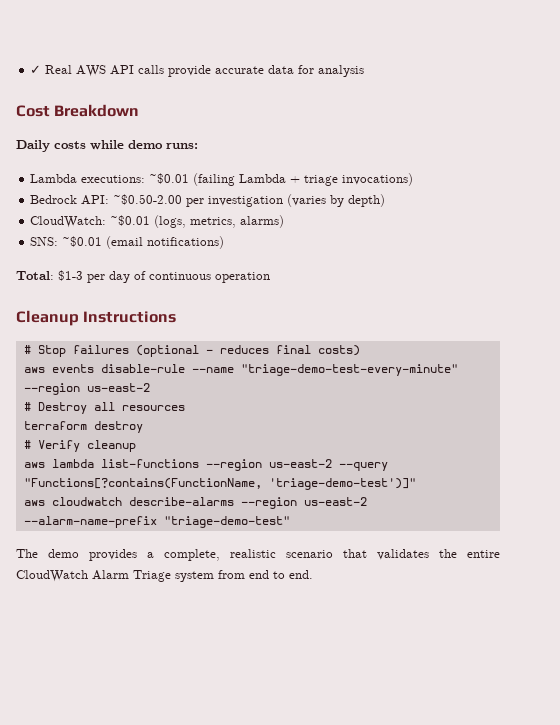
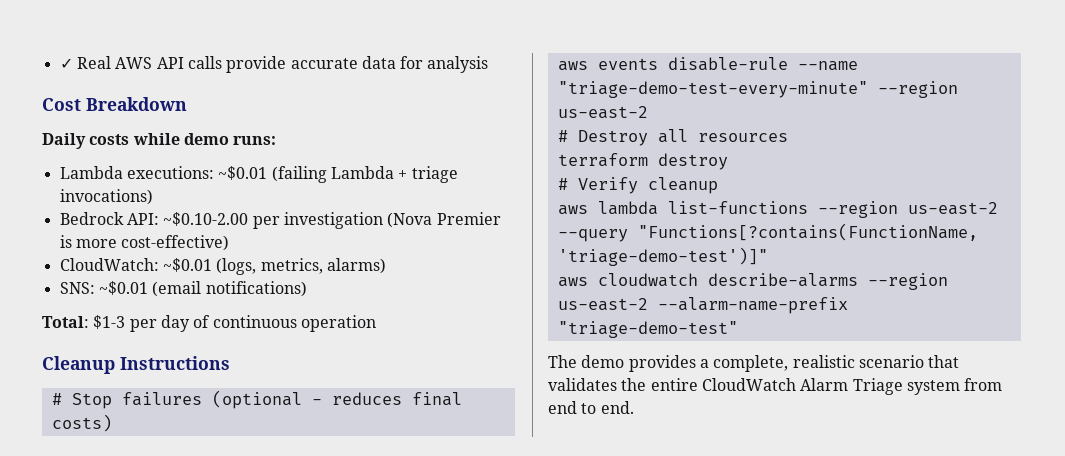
[113,194,183,205] ~$0.50-2.00 -> [163,212,249,226] ~$0.10-2.00
[287,194,386,207] (varies by depth) -> [387,212,501,228] [59,235,230,251] (Nova Premier is more cost-effective)

